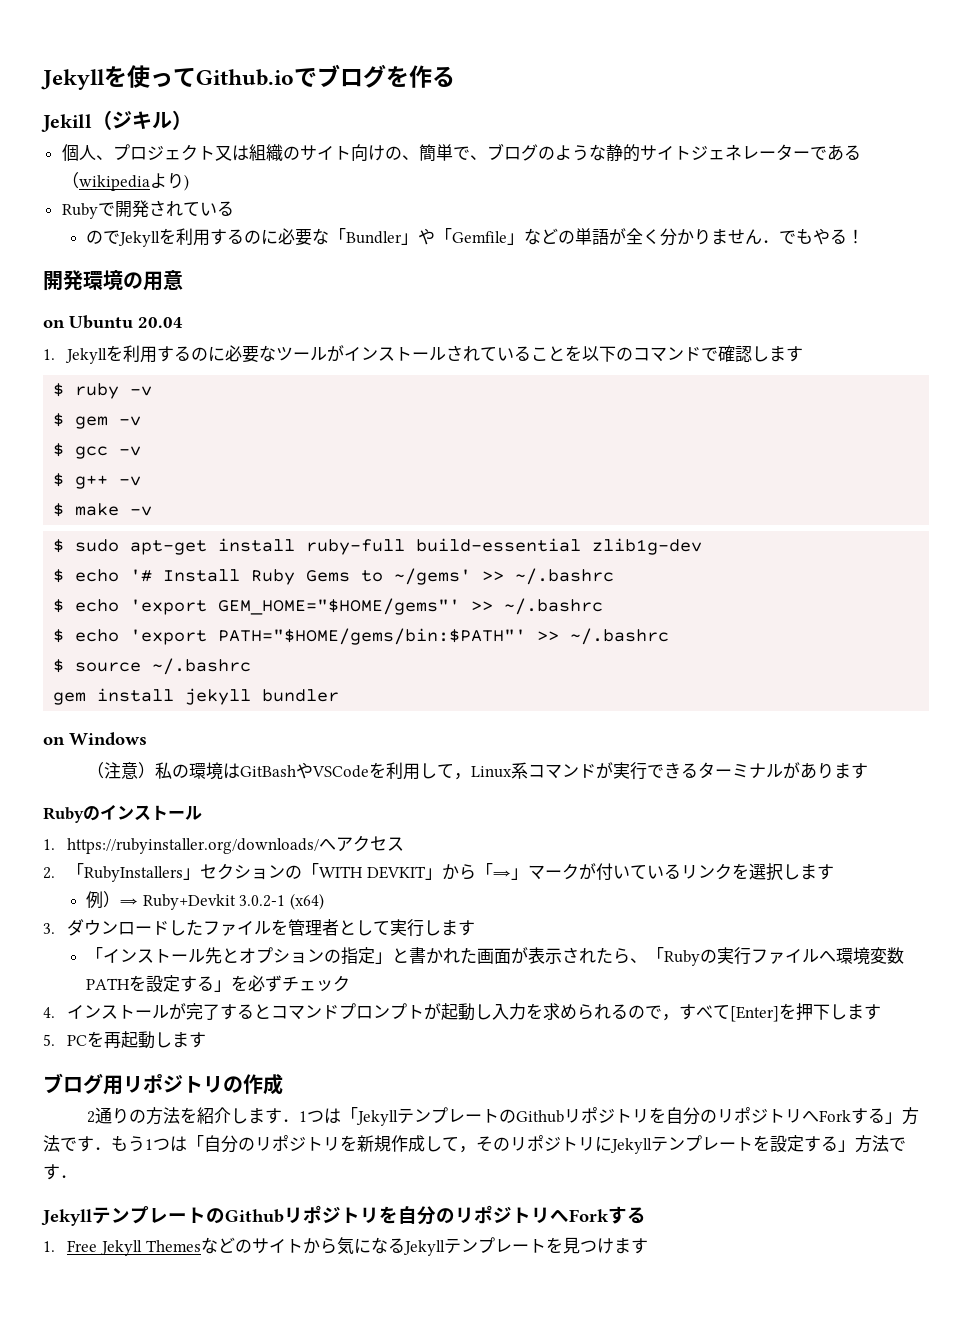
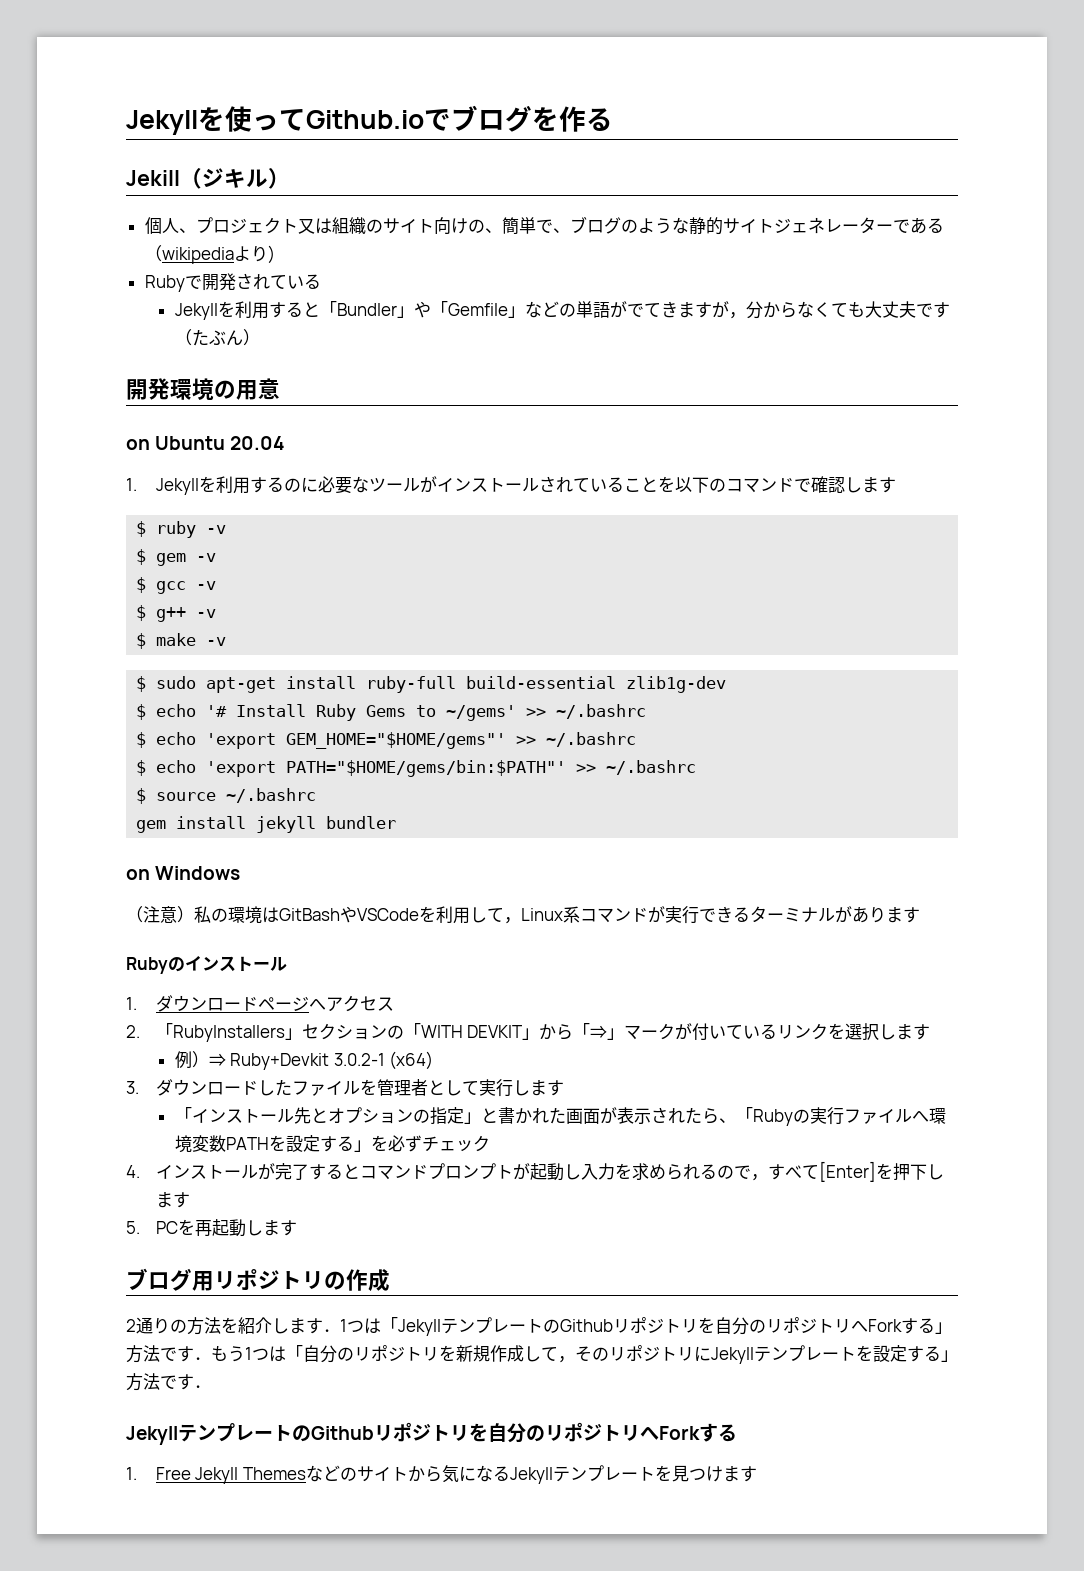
[86,228,330,247] のでJekyllを利用するのに必要な -> [174,301,320,320] Jekyllを利用すると
[626,228,865,246] 全く分かりません．でもやる！ -> [626,301,950,319] [174,329,260,346] でてきますが，分からなくても大丈夫です（たぶん）
[67,838,320,854] https://rubyinstaller.org/downloads/ -> [155,995,309,1012] ダウンロードページ

